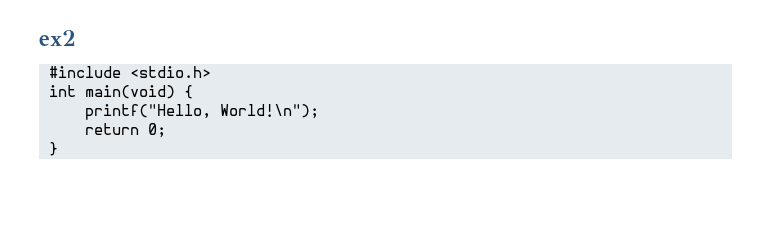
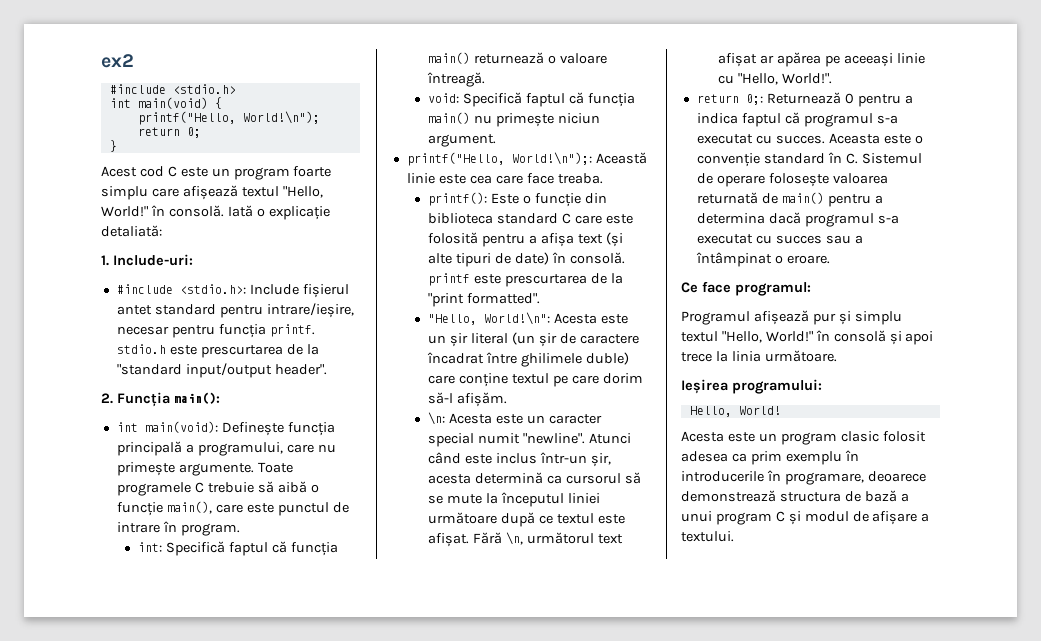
(58, 149) none -> [101,166,332,180] [101,185,323,200] [101,205,330,220] [101,225,162,237] [101,254,193,266] [116,284,349,298] [116,303,354,318] [116,324,315,338] [116,344,319,358] [116,363,327,378] [101,392,220,407] [116,421,335,436] [116,441,336,456] [116,462,293,476] [116,481,319,496] [116,501,349,516] [116,521,240,536] [138,541,339,556] [428,52,608,64] [427,72,486,87] [428,92,636,107] [428,112,601,127] [428,134,497,147] [406,152,647,166] [406,173,603,184] [428,192,608,207] [428,213,634,224] [428,232,623,247] [428,252,625,267] [428,273,624,287] [428,293,541,307] [428,312,629,325] [428,332,639,347] [427,352,630,367] [428,373,643,387] [428,392,508,407] [428,412,603,425] [428,433,632,447] [428,452,612,467] [428,472,642,484] [428,492,601,507] [428,512,626,527] [428,532,624,547] [718,52,925,67] [718,73,833,85] [696,92,913,107] [696,112,898,127] [696,133,923,144] [696,152,922,167] [696,173,888,187] [696,192,883,207] [696,212,899,227] [696,234,863,244] [695,252,830,267] [681,281,811,296] [681,310,902,325] [681,330,934,345] [681,350,837,362] [681,379,822,394] [689,406,781,417] [681,431,926,445] [681,450,859,465] [681,470,926,485] [681,490,909,502] [681,511,930,525] [681,531,734,542] // Acest cod C este un program foarte simplu care afișează textul "Hello, World!" în consolă. Iată o explicație detaliată: // 1. Include-uri: // #include <stdio.h>: Include fișierul antet standard pentru intrare/ieșire, necesar pentru funcția printf. stdio.h este prescurtarea de la "standard input/output header". // 2. Funcția main(): // int main(void): Definește funcția principală a programului, care nu primește argumente. Toate programele C trebuie să aibă o funcție main(), care este punctul de intrare în program. // int: Specifică faptul că funcția main() returnează o valoare întreagă. // void: Specifică faptul că funcția main() nu primește niciun argument. // printf("Hello, World!\n");: Această linie este cea care face treaba. // printf(): Este o funcție din biblioteca standard C care este folosită pentru a afișa text (și alte tipuri de date) în consolă. printf este prescurtarea de la "print formatted". // "Hello, World!\n": Acesta este un șir literal (un șir de caractere încadrat între ghilimele duble) care conține textul pe care dorim să-l afișăm. // \n: Acesta este un caracter special numit "newline". Atunci când este inclus într-un șir, acesta determină ca cursorul să se mute la începutul liniei următoare după ce textul este afișat. Fără \n, următorul text afișat ar apărea pe aceeași linie cu "Hello, World!". // return 0;: Returnează 0 pentru a indica faptul că programul s-a executat cu succes. Aceasta este o convenție standard în C. Sistemul de operare folosește valoarea returnată de main() pentru a determina dacă programul s-a executat cu succes sau a întâmpinat o eroare. // Ce face programul: // Programul afișează pur și simplu textul "Hello, World!" în consolă și apoi trece la linia următoare. // Ieșirea programului: // Hello, World! // Acesta este un program clasic folosit adesea ca prim exemplu în introducerile în programare, deoarece demonstrează structura de bază a unui program C și modul de afișare a textului.

